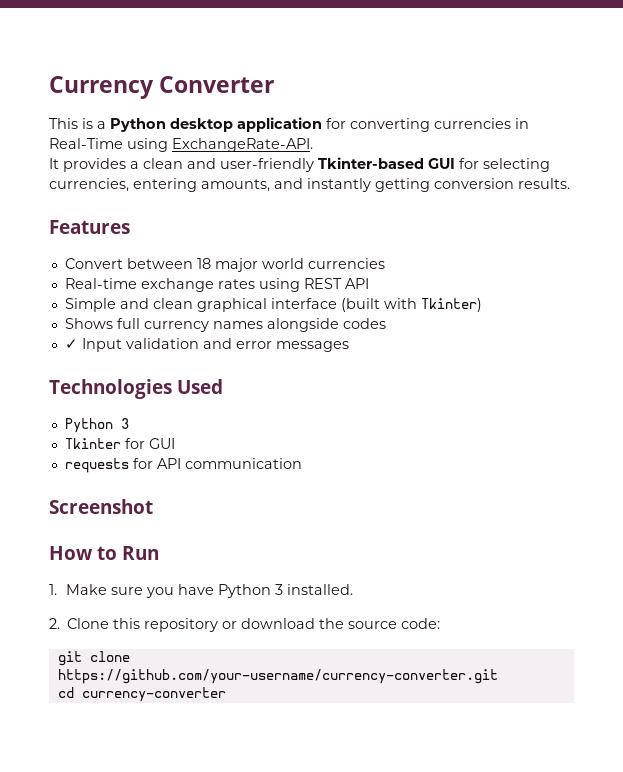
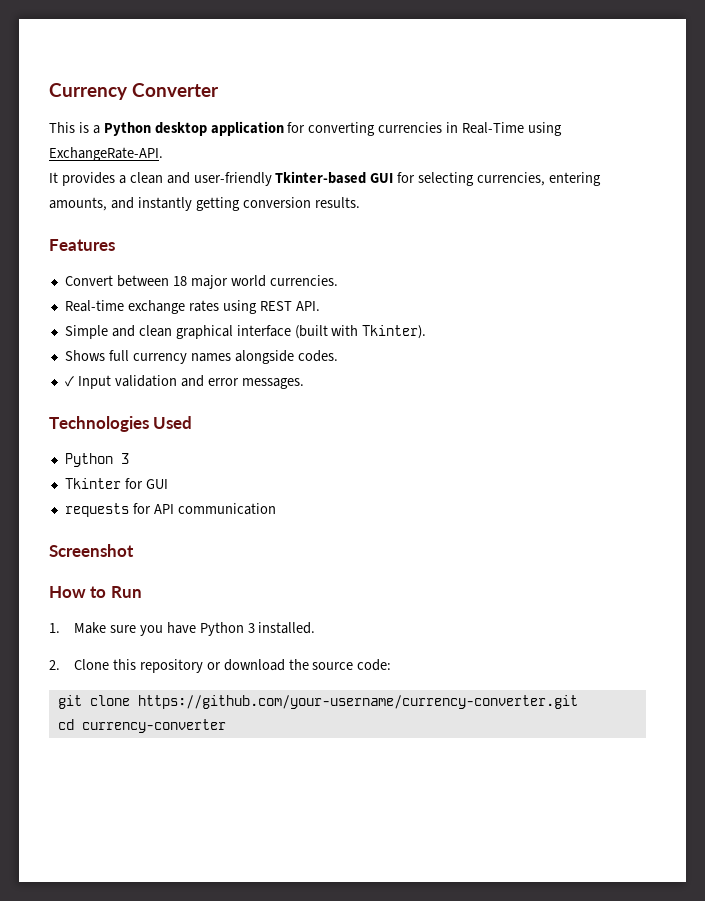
[307,258,385,269] currencies -> [269,275,338,286] currencies.
[344,278,369,289] API -> [295,301,320,311] API.
[420,298,482,312] Tkinter) -> [362,325,427,339] Tkinter).
[342,318,386,329] codes -> [297,350,338,362] codes.
[275,341,349,352] messages -> [241,378,304,389] messages.

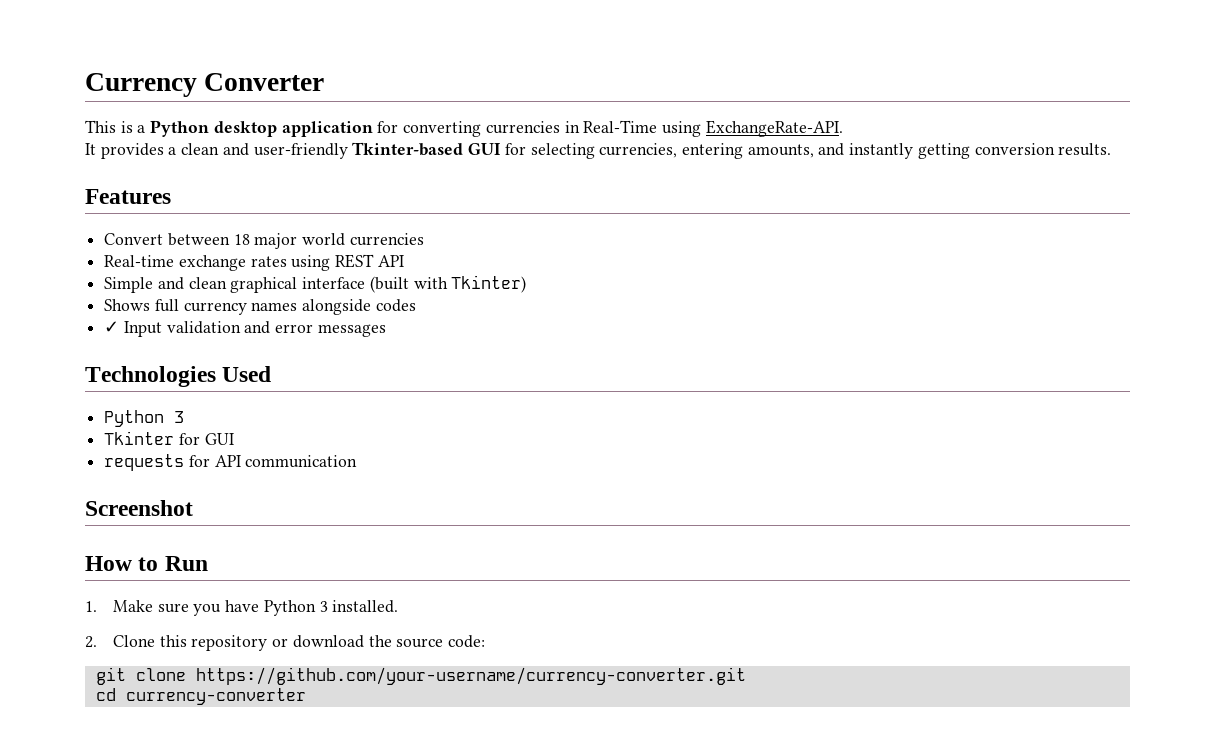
[269,275,338,286] currencies. -> [349,233,424,246] currencies
[295,301,320,311] API. -> [377,255,404,267] API
[362,325,427,339] Tkinter). -> [451,275,527,293] Tkinter)
[297,350,338,362] codes. -> [375,299,416,312] codes
[241,378,304,389] messages. -> [317,324,386,337] messages

